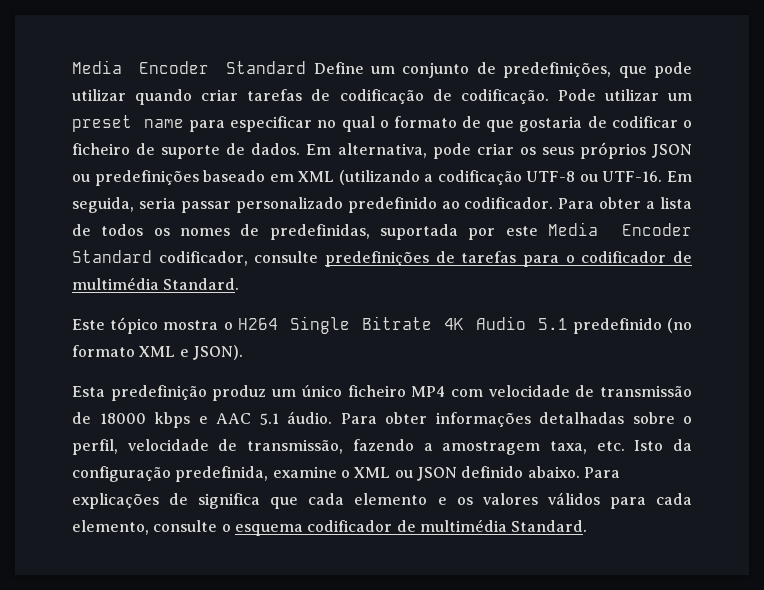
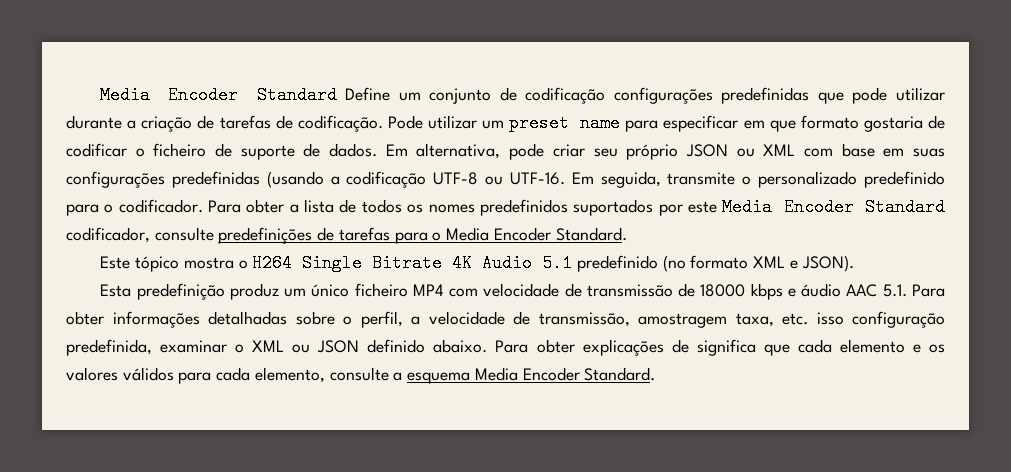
[503,62,692,78] [72,89,424,105] predefinições, que pode utilizar quando criar tarefas de codificação -> [525,87,946,104] [66,115,271,132] codificação configurações predefinidas que pode utilizar durante a criação de tarefas
[317,116,515,132] no qual o formato de que -> [743,115,859,132] em que formato
[519,142,692,159] [72,170,420,186] os seus próprios JSON ou predefinições baseado em XML (utilizando -> [593,143,946,160] [66,171,324,188] seu próprio JSON ou XML com base em suas configurações predefinidas (usando
[138,197,460,213] seria passar personalizado predefinido ao -> [667,171,945,188] [66,204,114,216] transmite o personalizado predefinido para o
[240,224,459,240] de predefinidas, suportada -> [479,199,654,216] predefinidos suportados
[581,251,693,263] [72,277,159,290] codificador de multimédia -> [446,227,551,241] Media Encoder
[216,411,332,425] AAC 5.1 áudio. -> [801,283,907,297] áudio AAC 5.1.
(118, 447) none -> [411,316,420,325] a
[352,439,433,451] fazendo a -> (630, 319) none
[634,439,693,451] Isto da -> [816,312,844,325] isso
[272,466,337,478] examine -> [160,340,228,353] examinar
(620, 472) none -> [536,339,575,353] obter
[221,519,507,536] o esquema codificador de multimédia -> [393,367,580,384] a esquema Media Encoder

